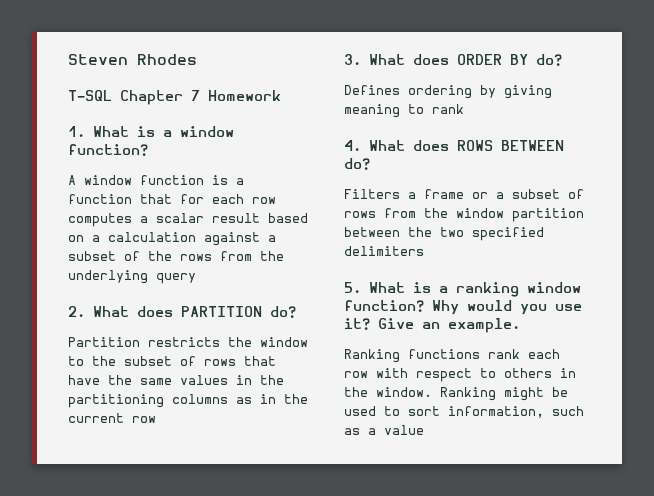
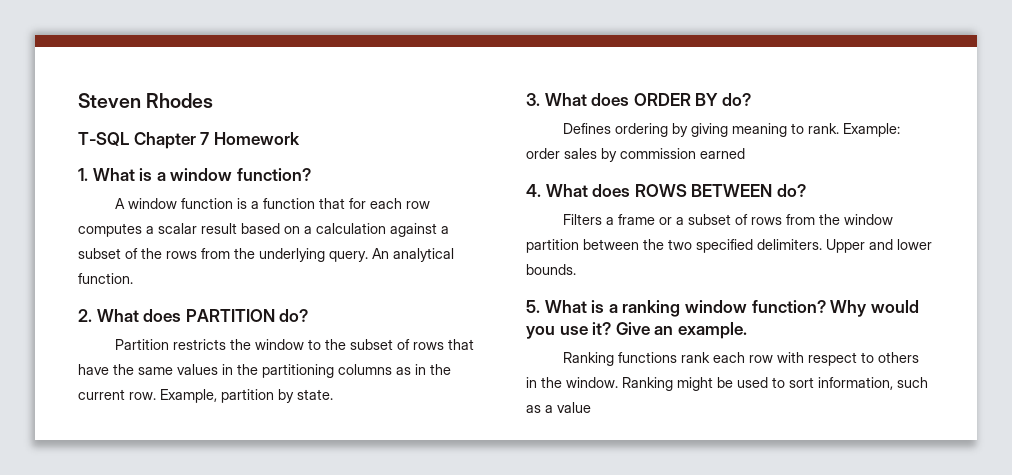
[156,273,196,284] query -> [329,248,454,262] [78,273,133,284] query. An analytical function.
[132,416,156,423] row -> [129,389,333,403] row. Example, partition by state.
[432,104,464,114] rank -> [808,123,901,137] [526,148,745,162] rank. Example: order sales by commission earned
[344,246,424,256] delimiters -> [757,239,932,253] [526,264,576,275] delimiters. Upper and lower bounds.

